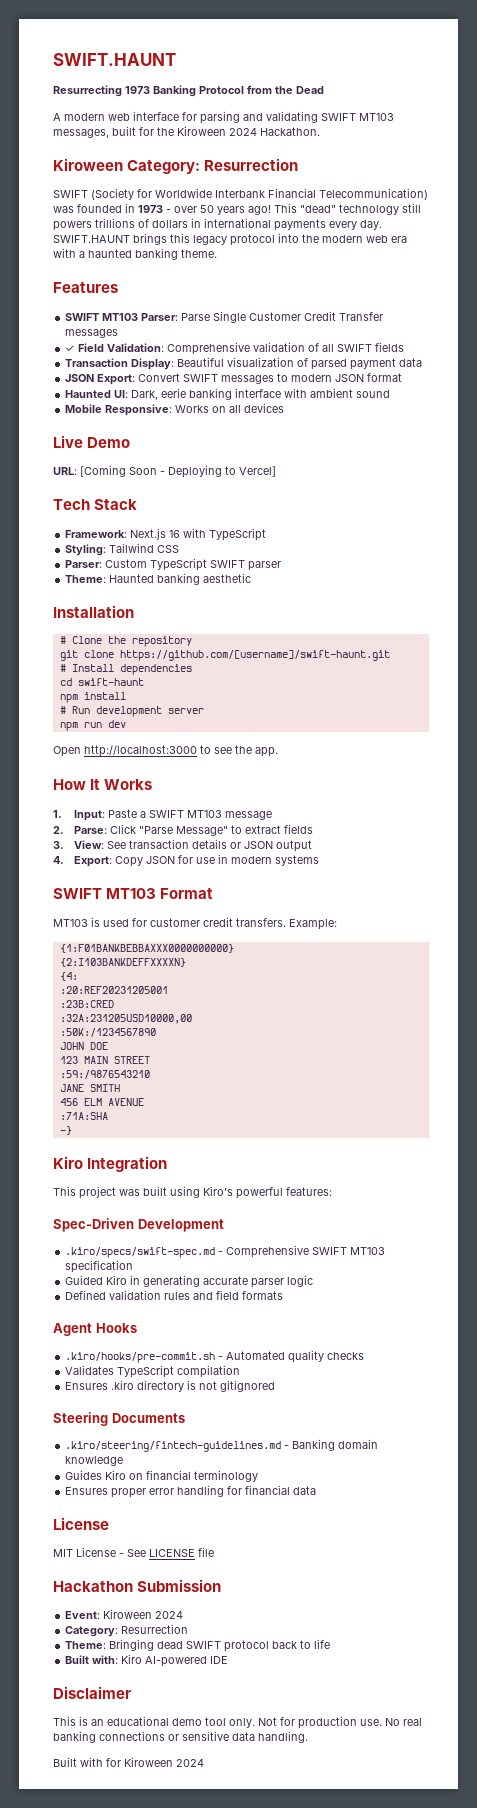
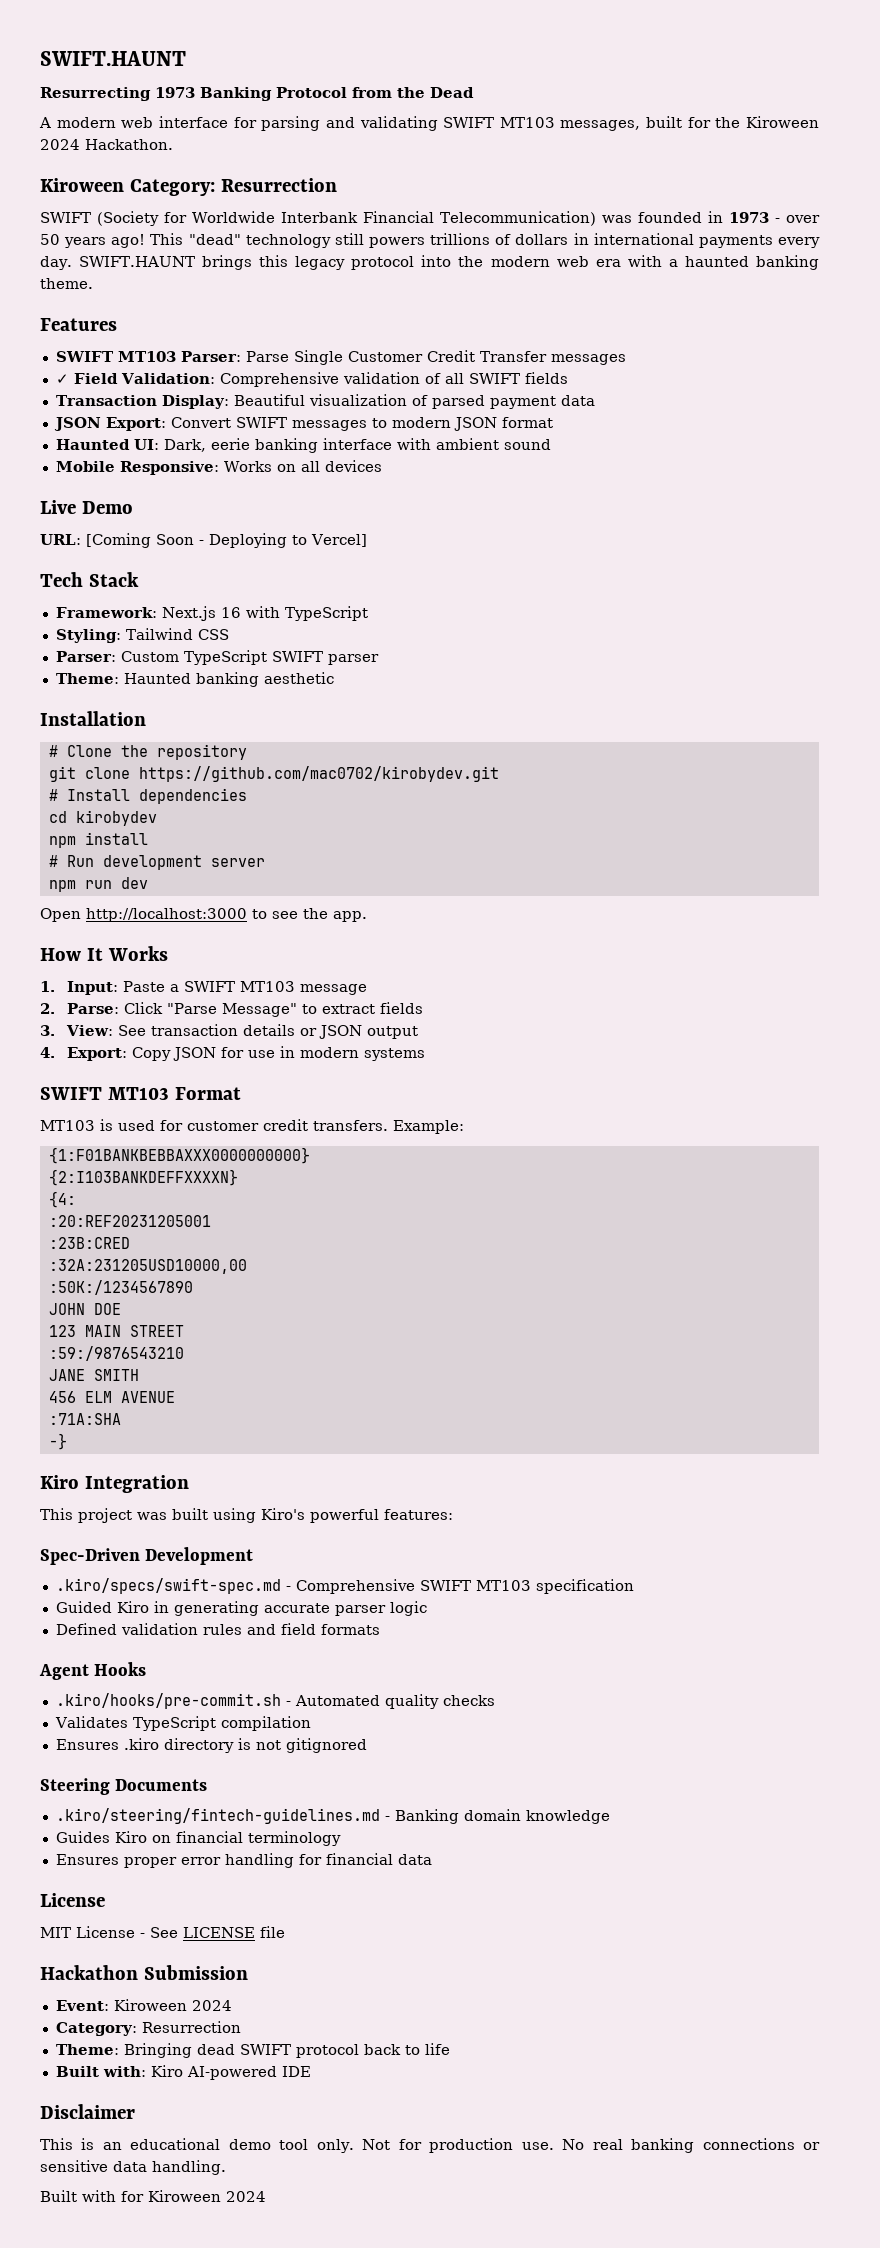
[119,650,390,661] https://github.com/[username]/swift-haunt.git -> [138,766,499,782] https://github.com/mac0702/kirobydev.git
[77,678,144,686] swift-haunt -> [75,810,157,826] kirobydev

